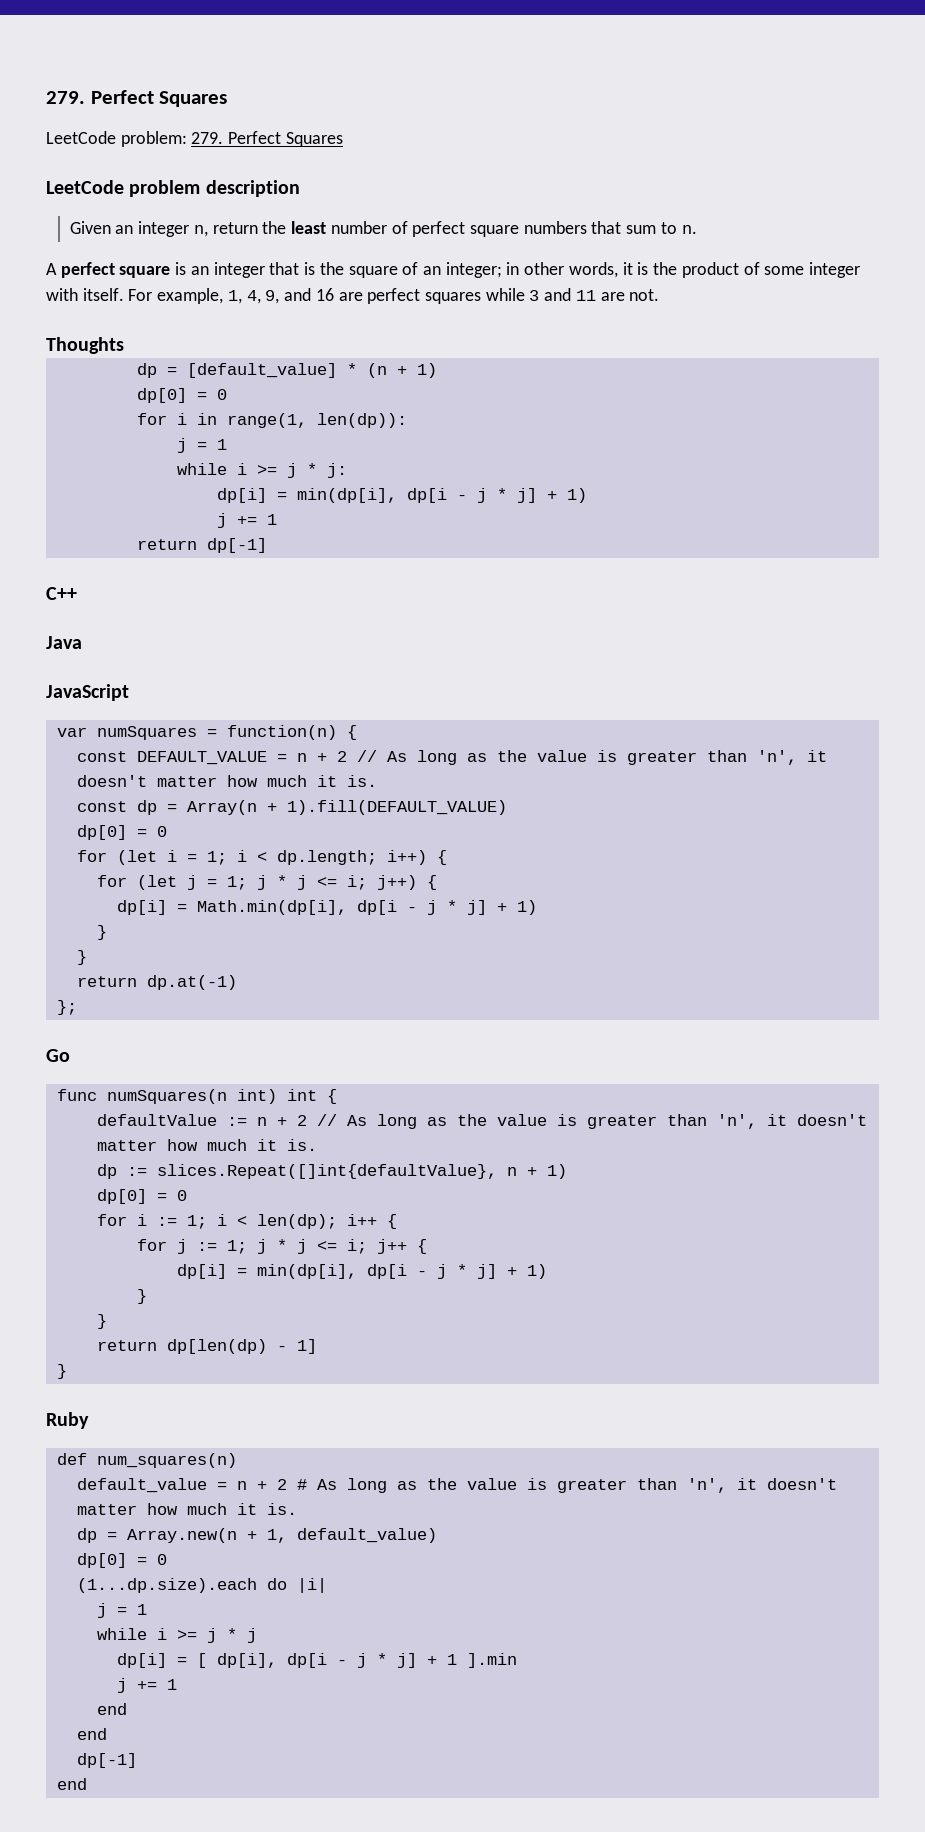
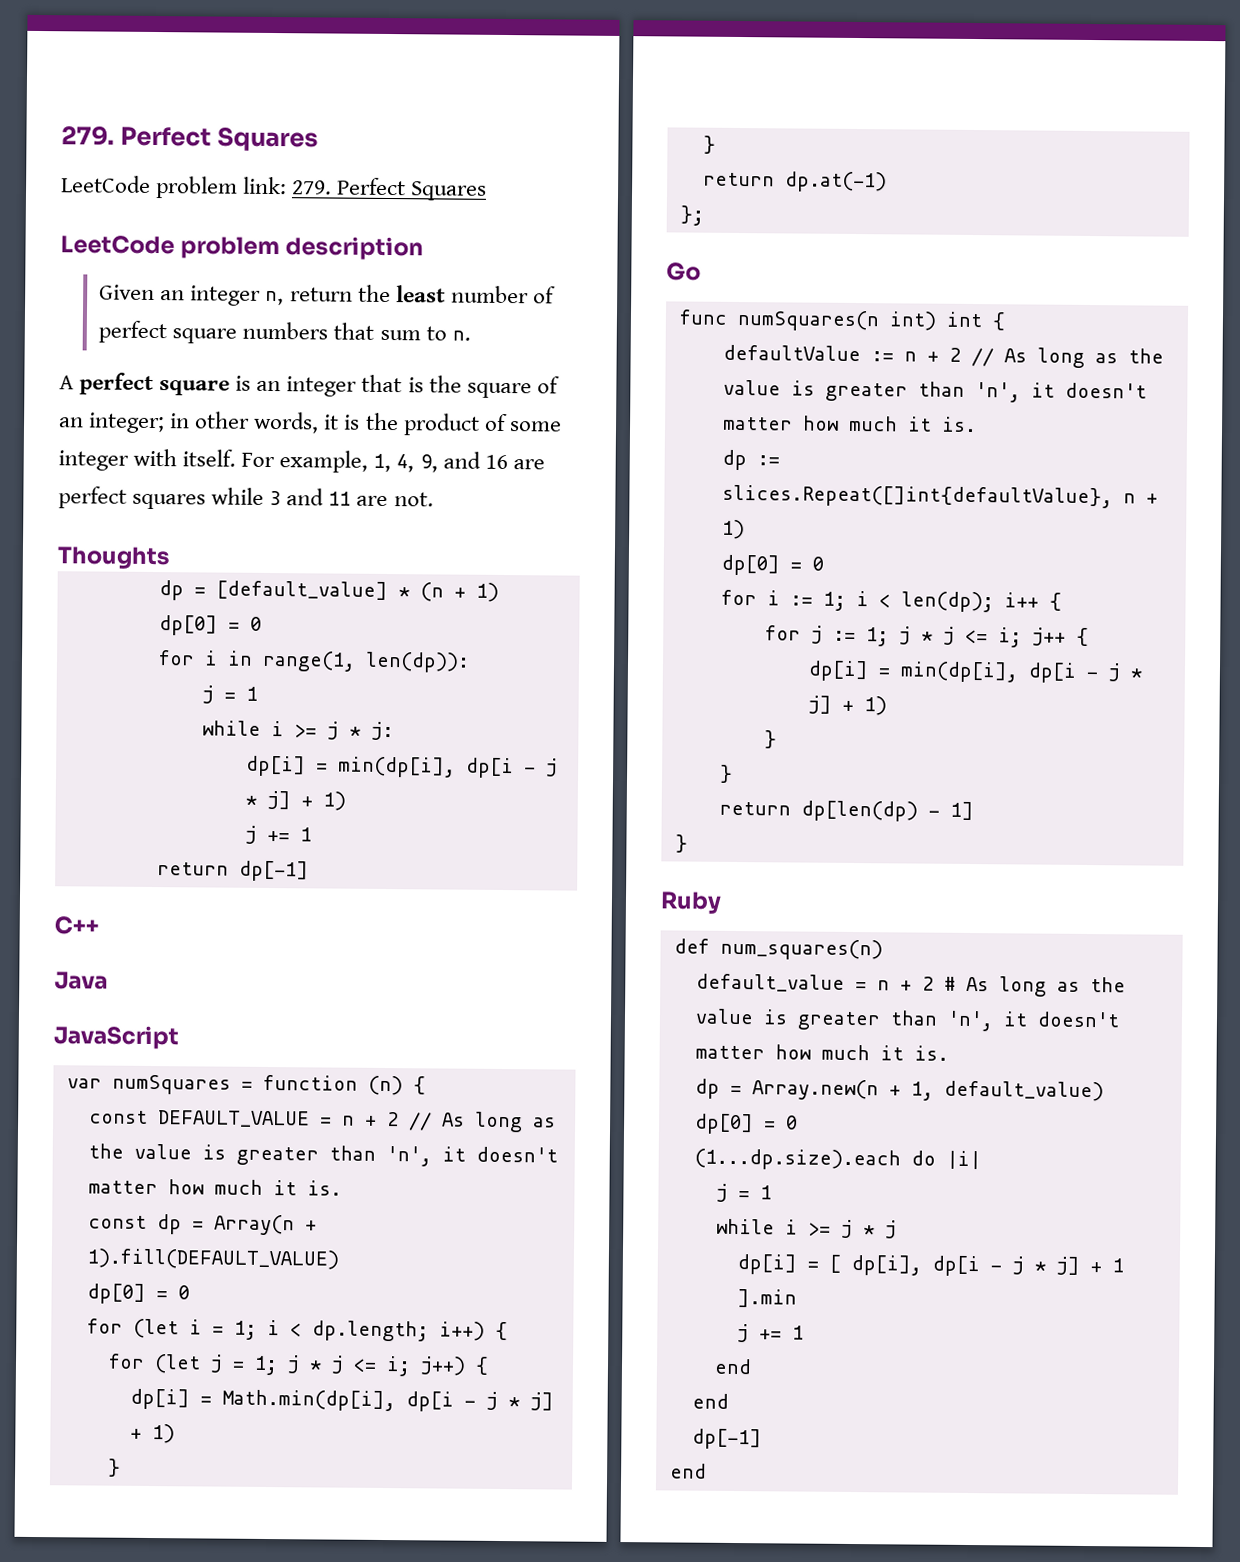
[46,90,228,107] [46,131,187,147] 279. Perfect Squares // LeetCode problem: -> [61,125,318,152] [61,175,288,199] 279. Perfect Squares // LeetCode problem link:
[226,725,337,740] function(n) -> [262,1074,403,1096] function (n)

